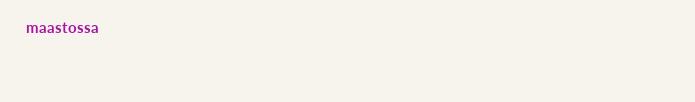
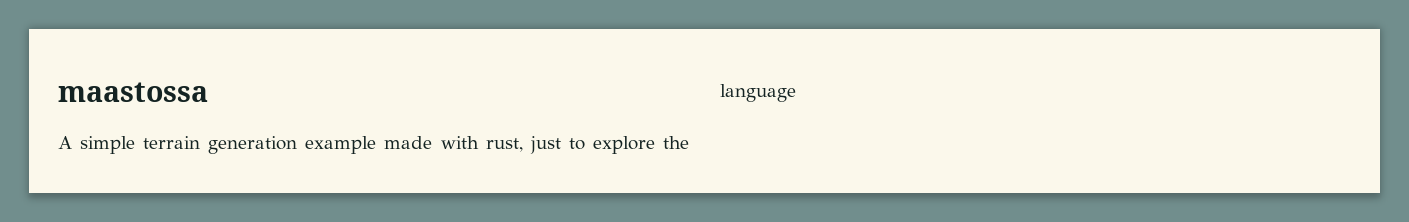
(99, 27) none -> [58,136,689,154] [720,84,796,102] // A simple terrain generation example made with rust, just to explore the language

